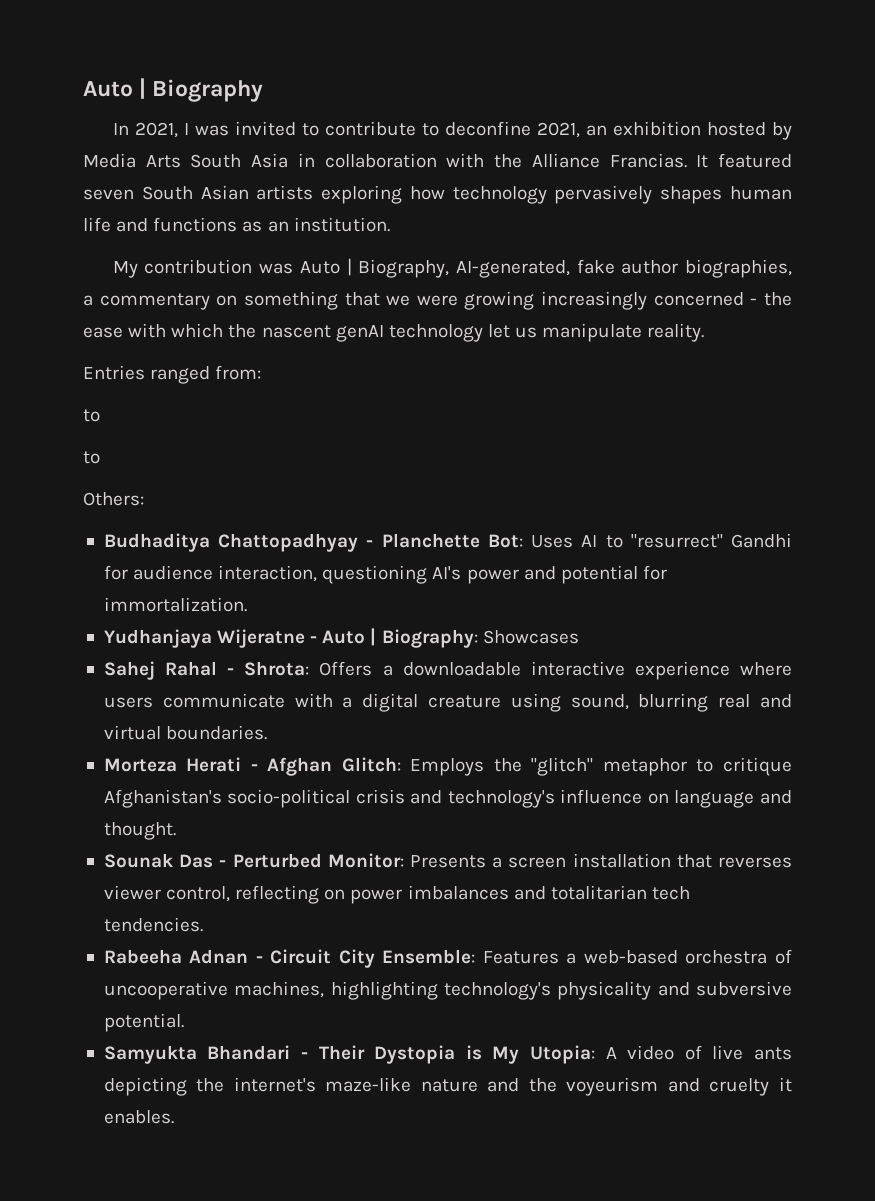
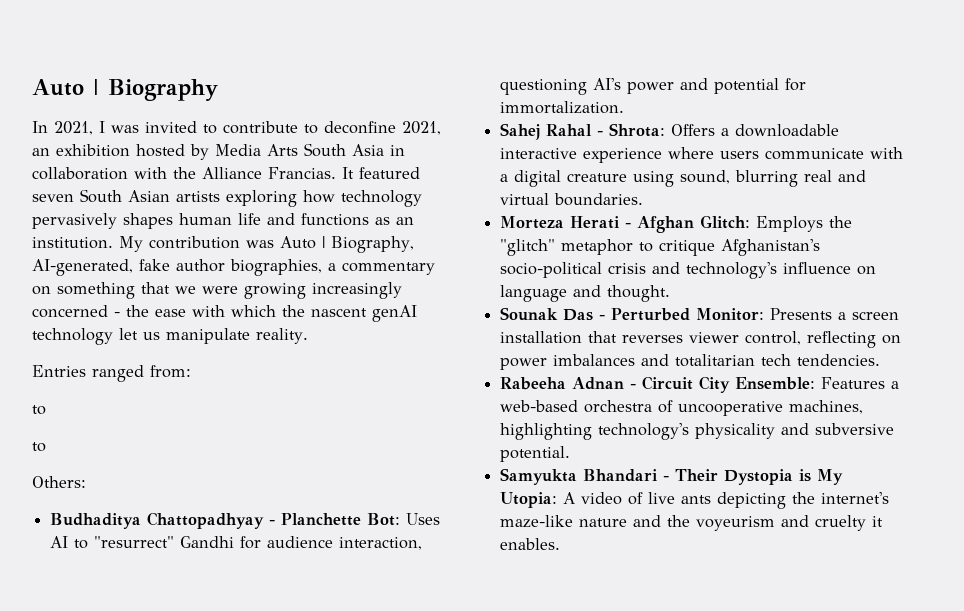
(390, 224) // -> (113, 243) none
[103,628,579,648] // Yudhanjaya Wijeratne - Auto | Biography: Showcases -> (625, 107) none

